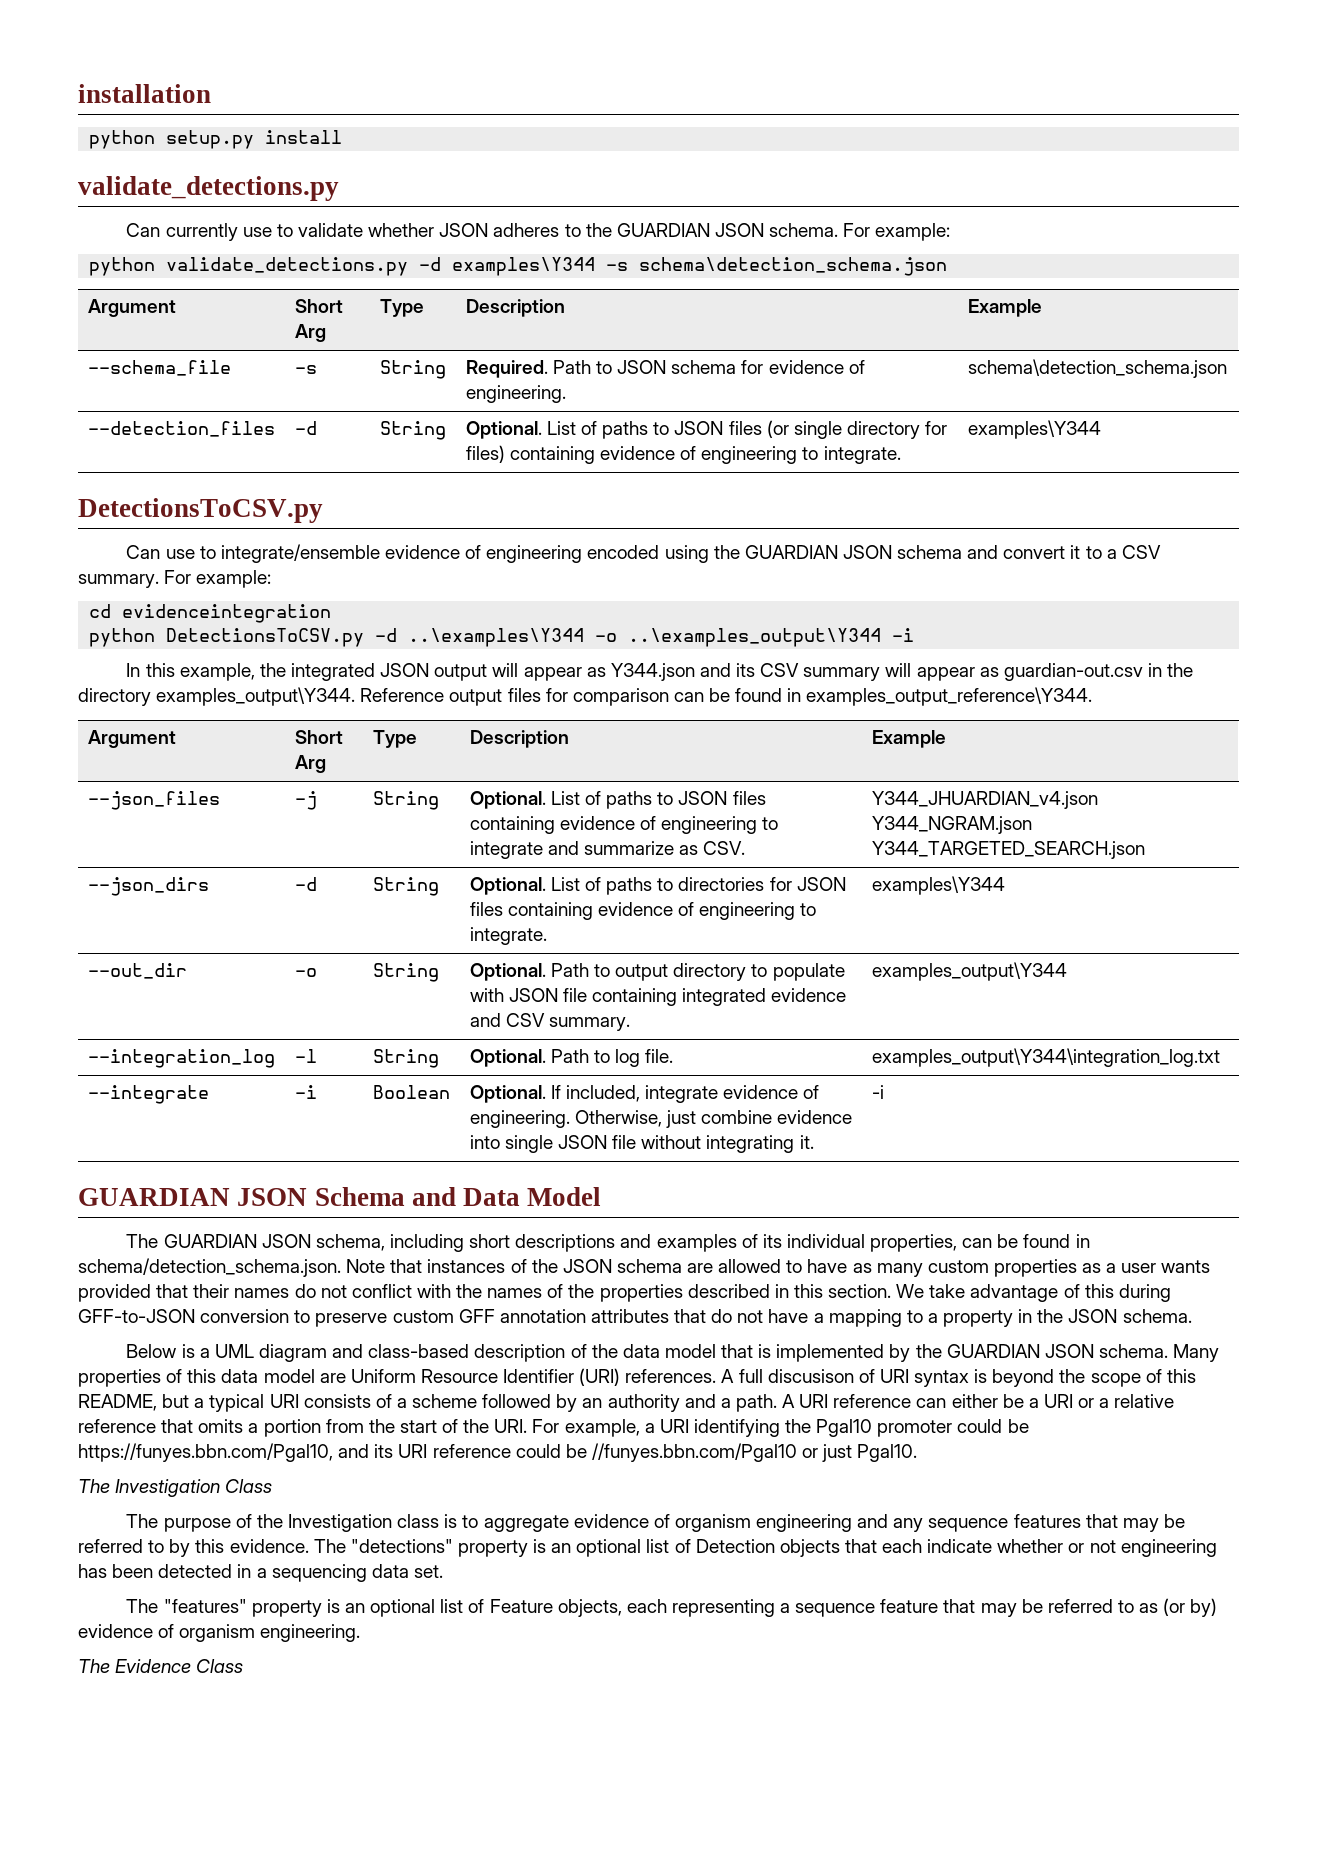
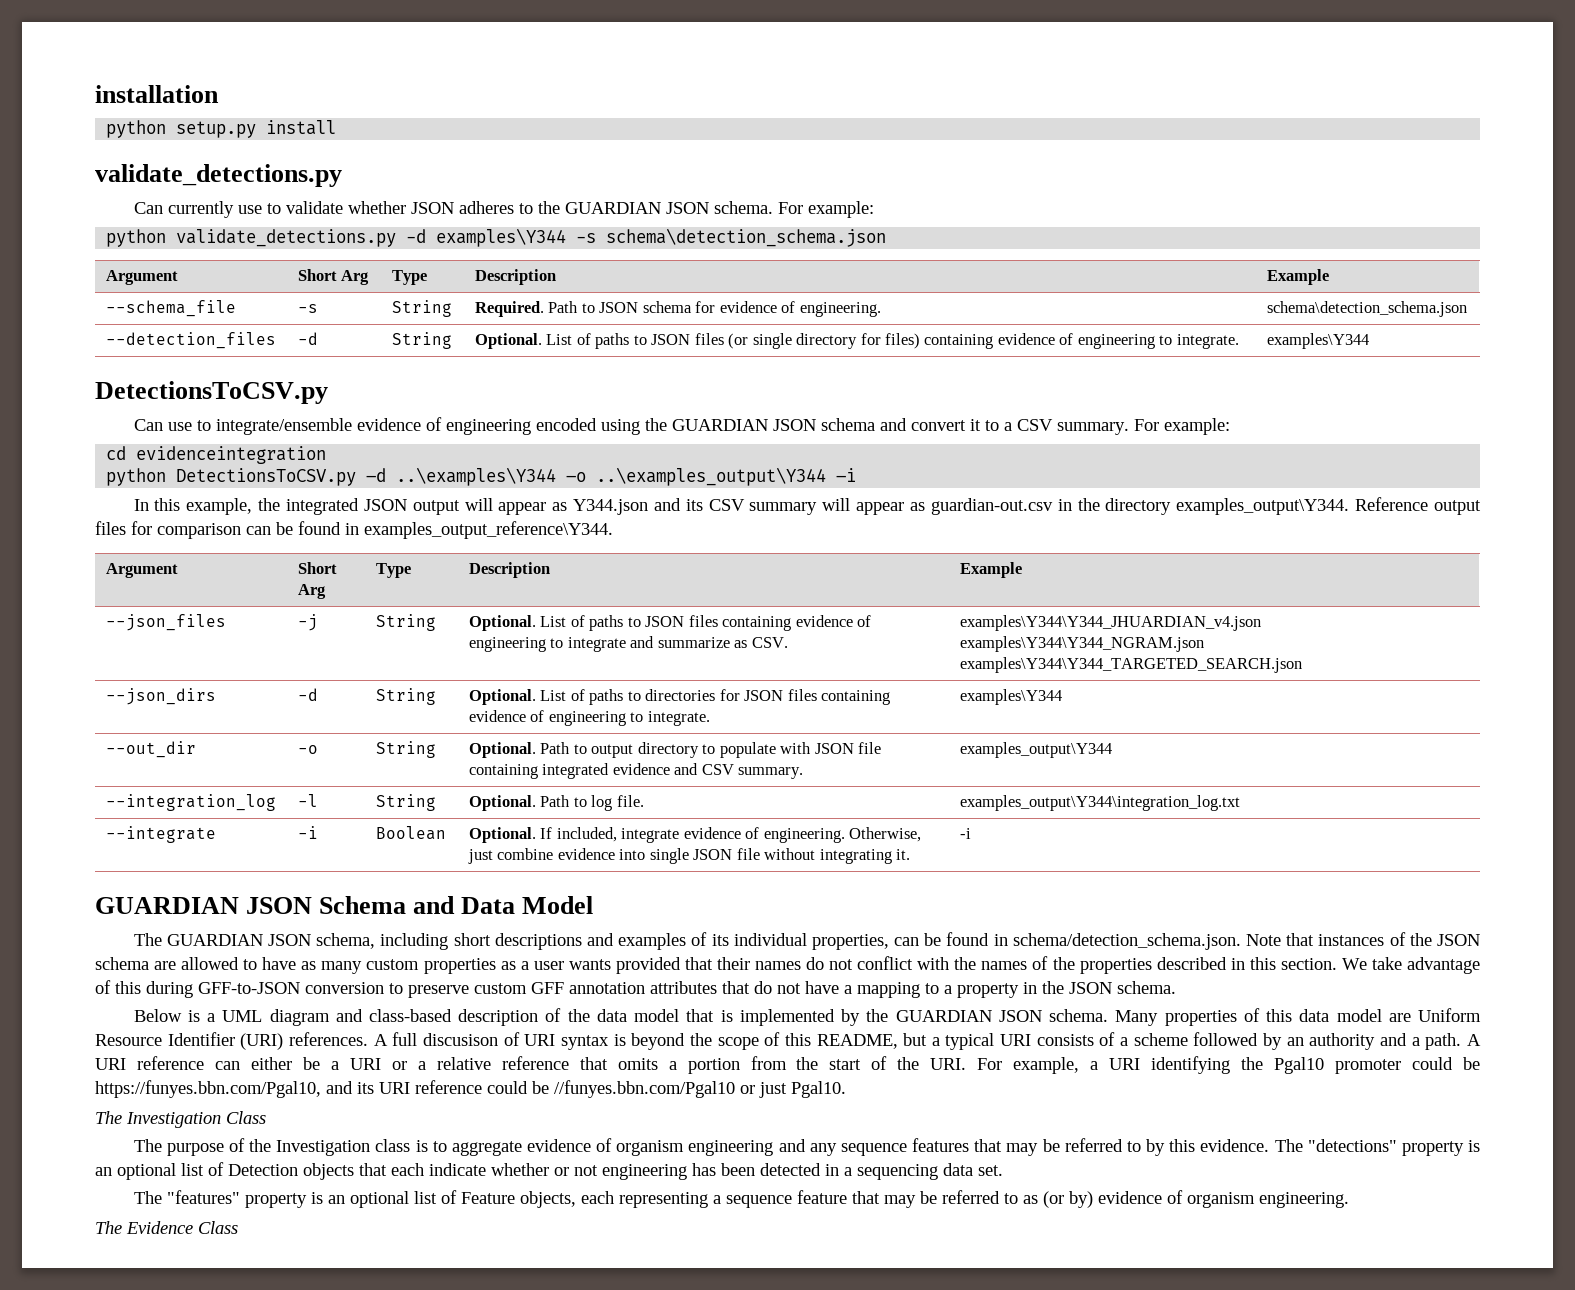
[871,791,1098,809] [871,816,1032,834] [871,841,1145,859] Y344_JHUARDIAN_v4.json Y344_NGRAM.json Y344_TARGETED_SEARCH.json -> [959,615,1261,631] [959,636,1204,652] [959,657,1302,673] examples\Y344\Y344_JHUARDIAN_v4.json examples\Y344\Y344_NGRAM.json examples\Y344\Y344_TARGETED_SEARCH.json

